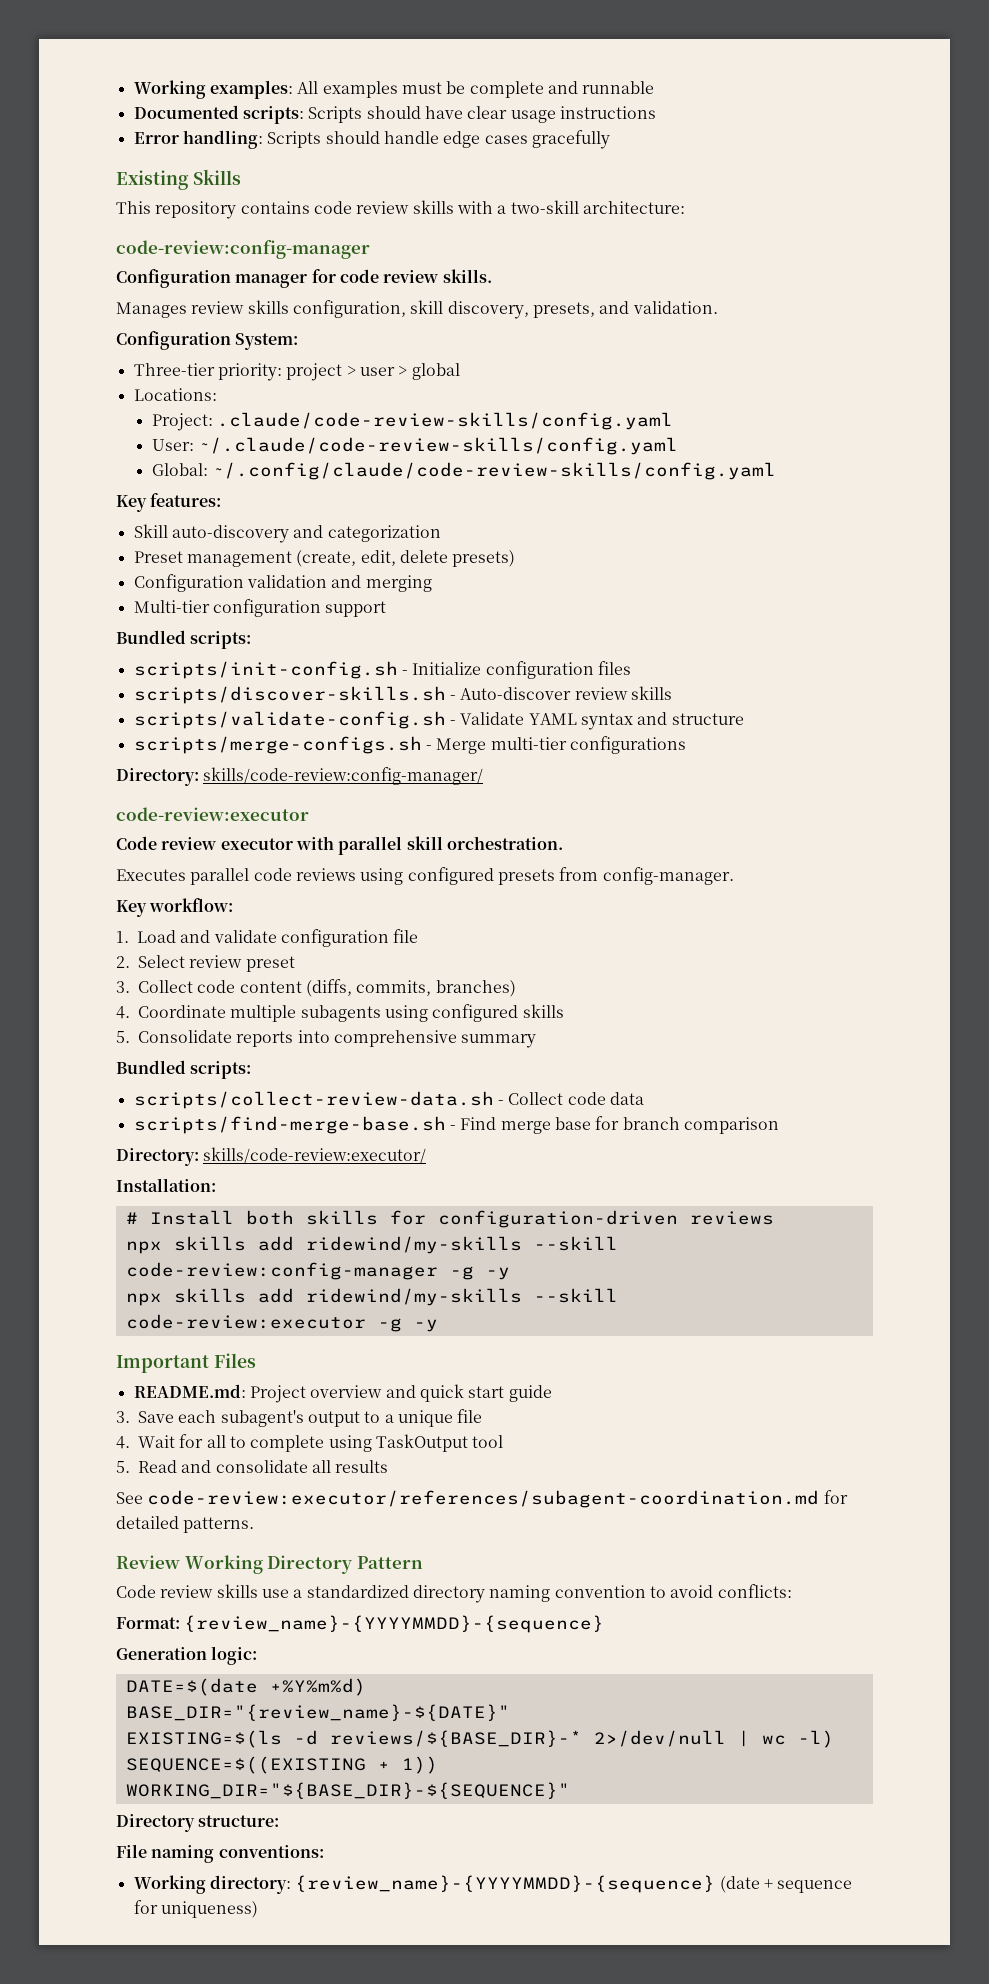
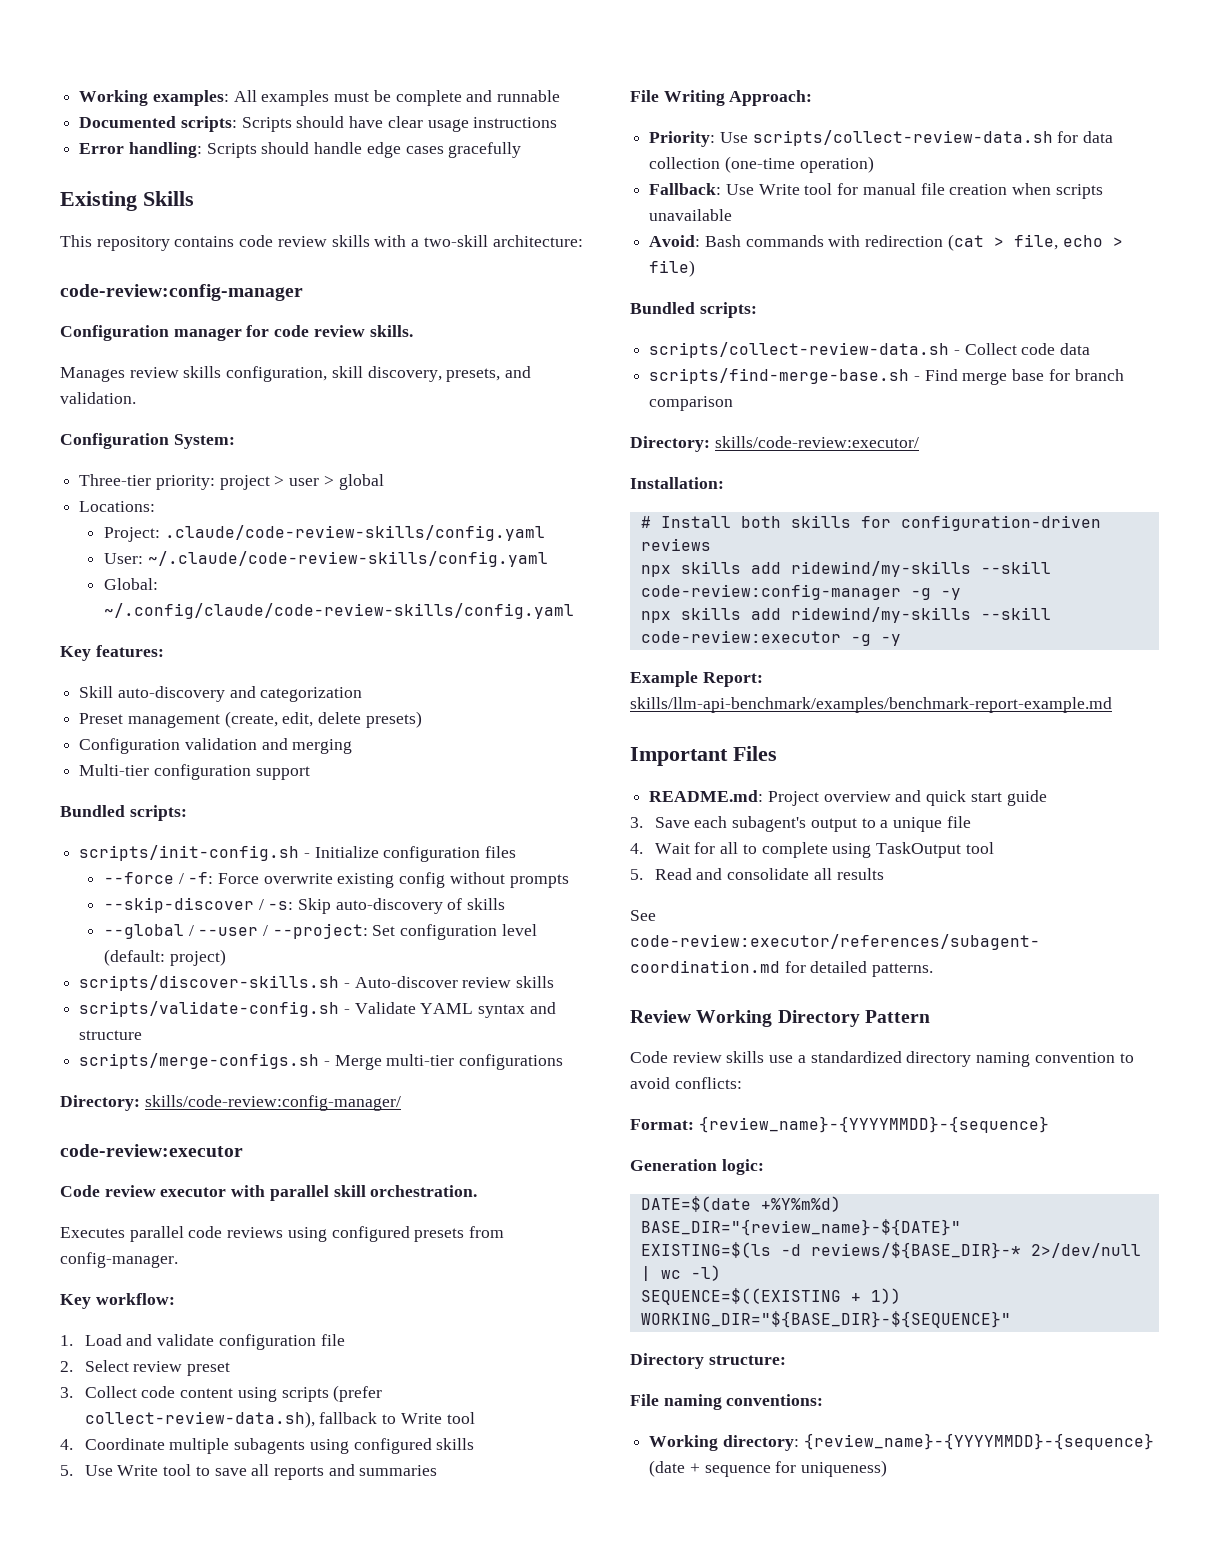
(631, 668) none -> [103,872,569,888] [103,897,506,914] [103,923,537,940] [103,949,226,966] // --force / -f: Force overwrite existing config without prompts // --skip-discover / -s: Skip auto-discovery of skills // --global / --user / --project: Set configuration level (default: project)
[305,979,516,997] (diffs, commits, branches) -> [237,1385,383,1402] [84,1411,475,1428] using scripts (prefer collect-review-data.sh), fallback to Write tool
[138,1030,537,1048] Consolidate reports into comprehensive summary -> [84,1464,438,1480] [630,90,813,106] [649,130,1114,147] [649,156,874,173] [649,183,1103,199] [649,209,733,221] [649,234,1123,251] [649,260,696,277] Use Write tool to save all reports and summaries // File Writing Approach: // Priority: Use scripts/collect-review-data.sh for data collection (one-time operation) // Fallback: Use Write tool for manual file creation when scripts unavailable // Avoid: Bash commands with redirection (cat > file, echo > file)
(438, 1325) none -> [630,671,763,687] [630,697,1112,713] // Example Report: skills/llm-api-benchmark/examples/benchmark-report-example.md

